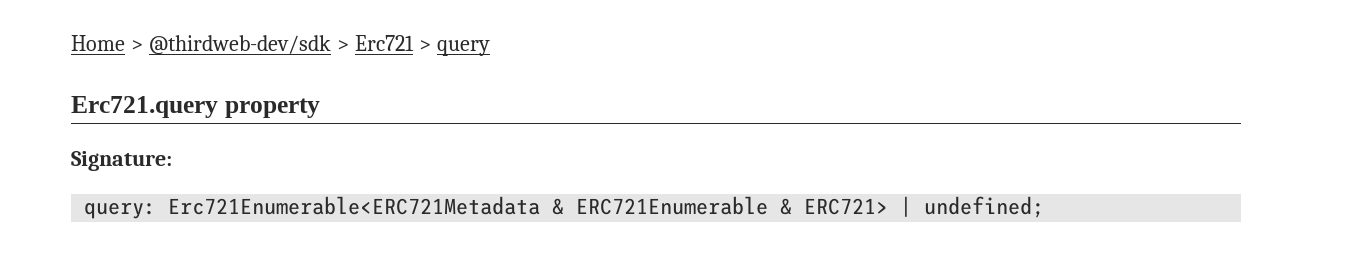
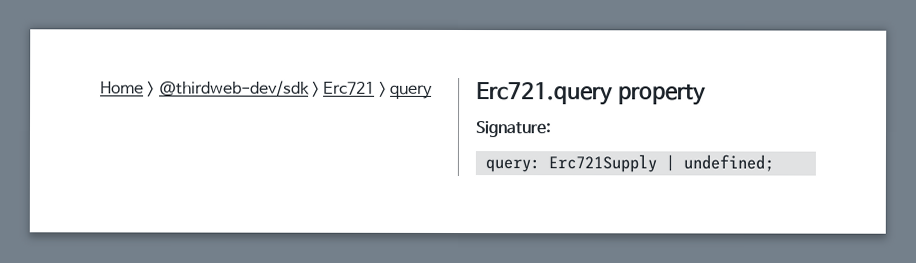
[168,196,889,215] Erc721Enumerable<ERC721Metadata & ERC721Enumerable & ERC721> -> [547,154,657,173] Erc721Supply

